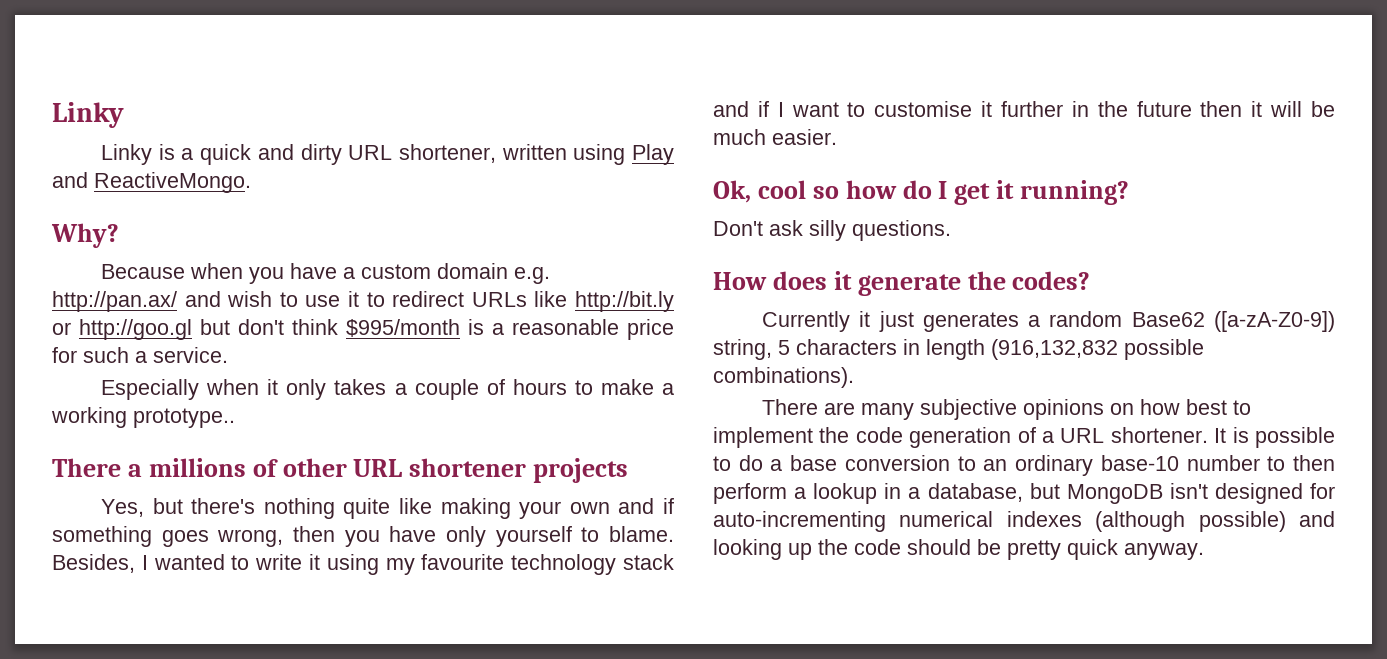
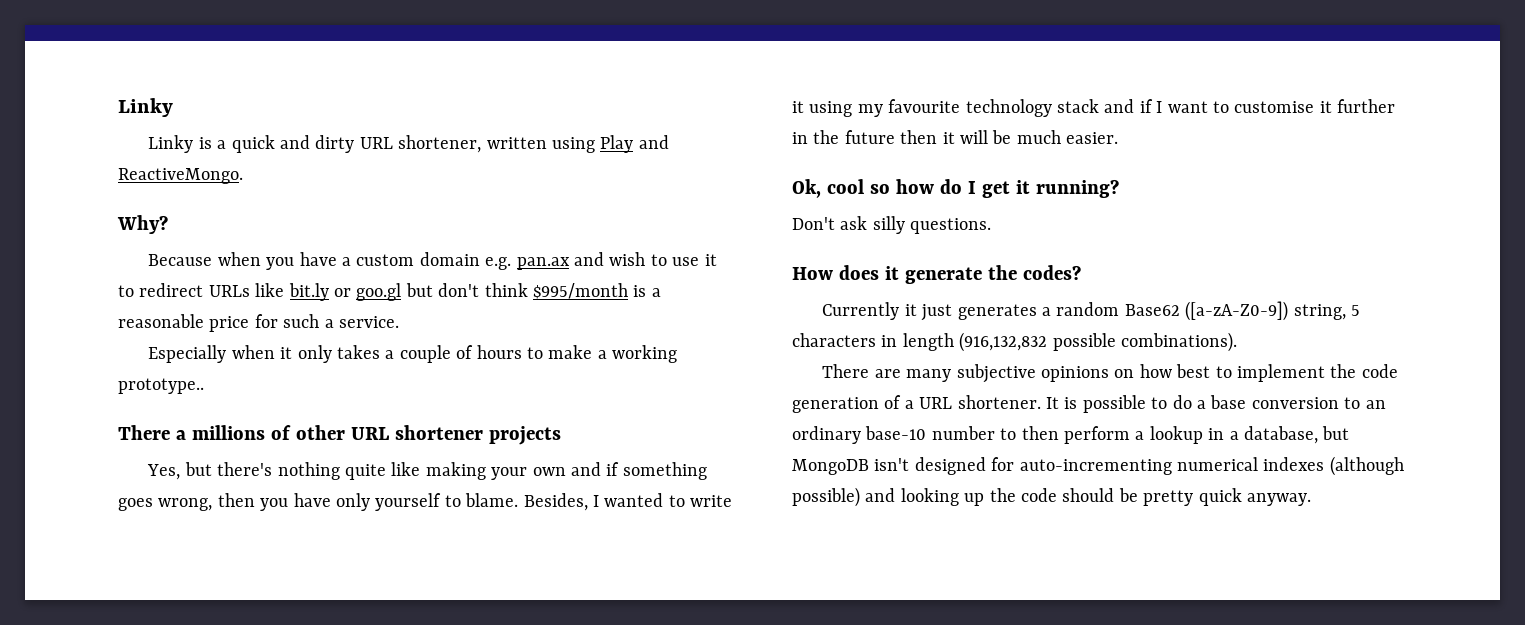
[52,291,177,312] http://pan.ax/ -> [516,257,570,270] pan.ax
[575,291,675,312] [52,319,192,340] http://bit.ly or http://goo.gl -> [288,283,402,301] bit.ly or goo.gl

